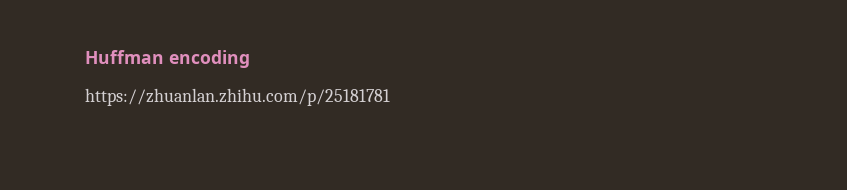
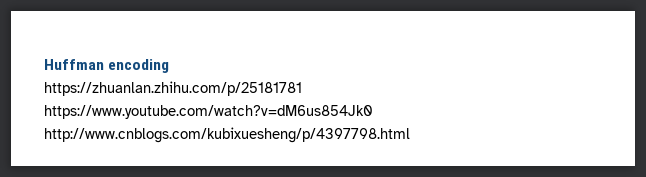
(390, 97) none -> [44,105,373,119] [44,127,410,143] // https://www.youtube.com/watch?v=dM6us854Jk0 // http://www.cnblogs.com/kubixuesheng/p/4397798.html

